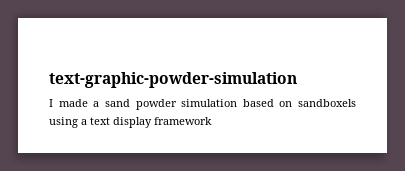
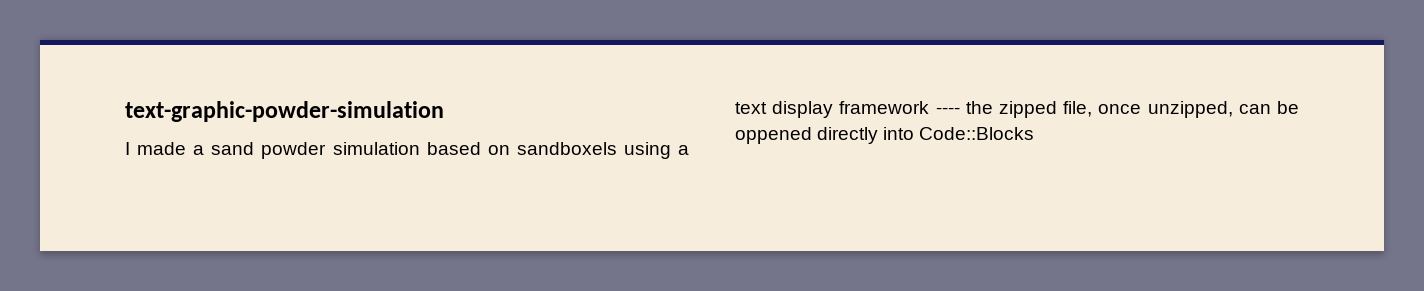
(212, 121) none -> [935,101,1299,118] [735,127,1035,144] ---- the zipped file, once unzipped, can be oppened directly into Code::Blocks

